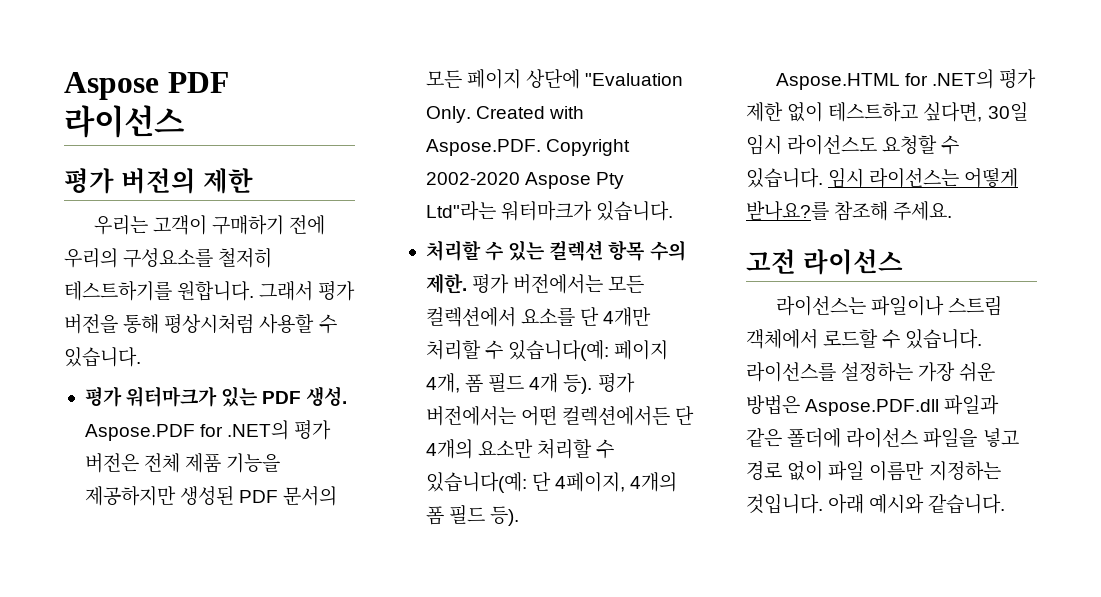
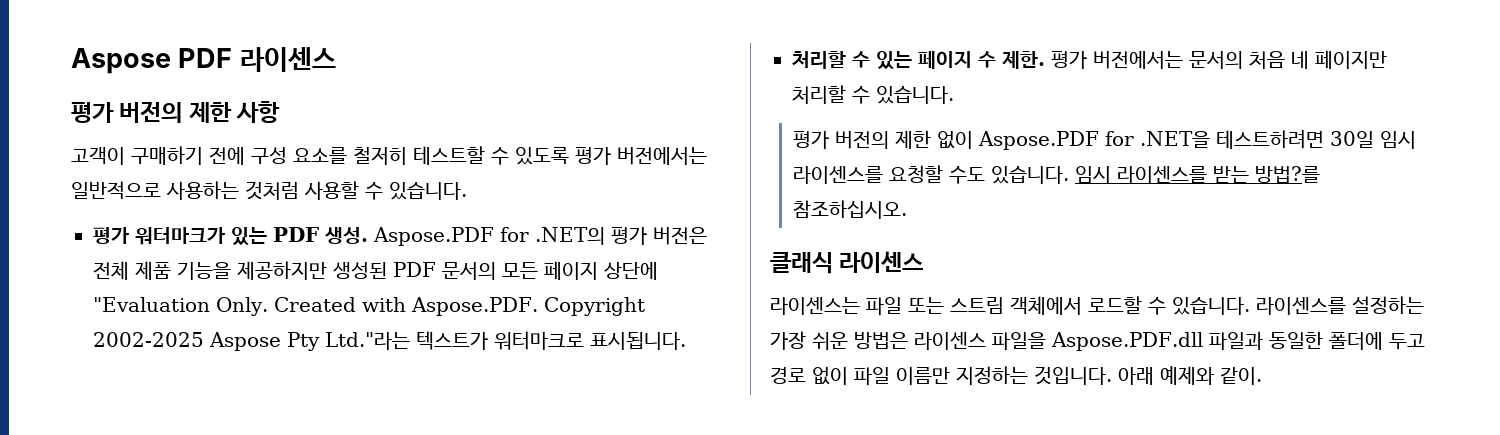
[64,105,184,138] [64,168,253,194] [93,215,148,235] 라이선스 // 평가 버전의 제한 // 우리는 -> [239,47,336,72] [71,101,281,123] 라이센스 // 평가 버전의 제한 사항 //
[64,247,273,268] [64,280,356,301] [64,313,255,334] 우리의 구성요소를 철저히 테스트하기를 원합니다. 그래서 평가 버전을 통해 평상시처럼 -> [251,146,707,165] [71,181,299,200] 구성 요소를 철저히 테스트할 수 있도록 평가 버전에서는 일반적으로 사용하는 것처럼
[425,172,520,185] 2002-2020 -> [93,332,204,347] 2002-2025
[425,201,674,221] Ltd"라는 워터마크가 있습니다. -> [325,331,686,350] Ltd."라는 텍스트가 워터마크로 표시됩니다.
[549,240,686,261] [425,273,645,294] [425,307,652,327] [425,339,669,361] [425,372,635,394] [425,406,695,426] [425,438,615,459] [425,472,678,493] [425,504,520,526] [775,68,1036,90] [746,102,1028,122] [746,134,960,155] [746,167,1019,188] [746,201,953,221] [746,249,903,275] [775,296,944,316] 컬렉션 항목 수의 제한. 평가 버전에서는 모든 컬렉션에서 요소를 단 4개만 처리할 수 있습니다(예: 페이지 4개, 폼 필드 4개 등). 평가 버전에서는 어떤 컬렉션에서든 단 4개의 요소만 처리할 수 있습니다(예: 단 4페이지, 4개의 폼 필드 등). // Aspose.HTML for .NET의 평가 제한 없이 테스트하고 싶다면, 30일 임시 라이선스도 요청할 수 있습니다. 임시 라이선스는 어떻게 받나요?를 참조해 주세요. // 고전 라이선스 // 라이선스는 파일이나 -> [918,50,1387,69] [792,85,954,104] [793,129,1417,150] [793,165,1321,184] [793,200,908,219] [770,251,924,274] [770,297,944,316] 페이지 수 제한. 평가 버전에서는 문서의 처음 네 페이지만 처리할 수 있습니다. // 평가 버전의 제한 없이 Aspose.PDF for .NET을 테스트하려면 30일 임시 라이센스를 요청할 수도 있습니다. 임시 라이센스를 받는 방법?를 참조하십시오. // 클래식 라이센스 // 라이센스는 파일 또는
[746,362,836,382] 라이선스를 -> [1256,297,1346,315] 라이센스를
[805,395,1000,416] [746,428,1019,448] Aspose.PDF.dll 파일과 같은 폴더에 라이선스 파일을 넣고 -> [914,331,1425,351] 라이센스 파일을 Aspose.PDF.dll 파일과 동일한 폴더에 두고
[869,494,1006,514] 예시와 같습니다. -> [1160,366,1262,385] 예제와 같이.

